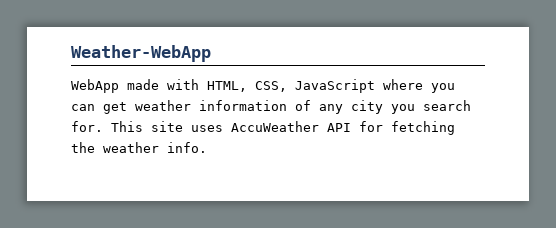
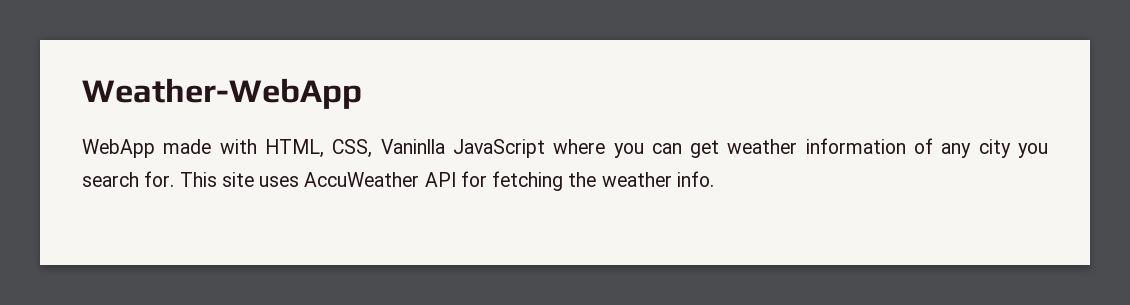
(287, 86) none -> [380,139,445,154] Vaninlla

